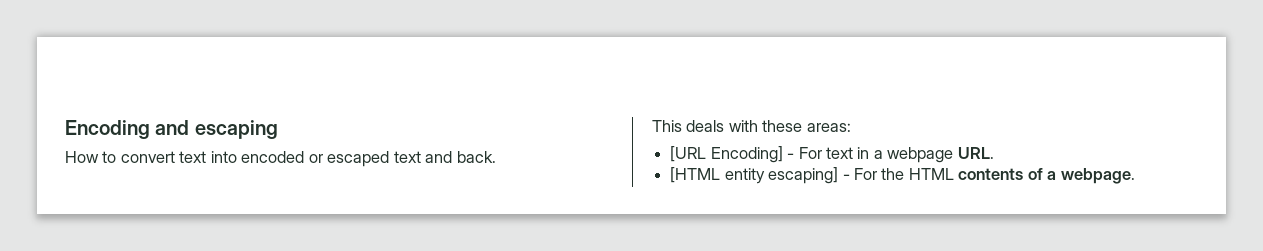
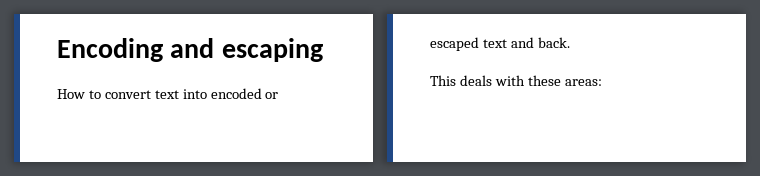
[670,146,994,163] [670,167,1135,184] // [URL Encoding] - For text in a webpage URL. // [HTML entity escaping] - For the HTML contents of a webpage. -> (602, 82) none

